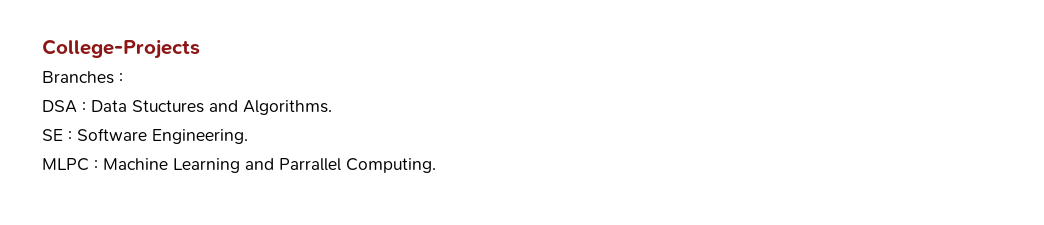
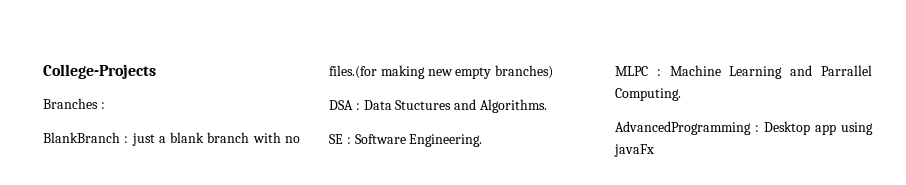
(123, 78) none -> [43,132,300,146] [329,65,554,79] // BlankBranch : just a blank branch with no files.(for making new empty branches)
(436, 165) none -> [615,121,873,135] [614,144,654,157] // AdvancedProgramming : Desktop app using javaFx

